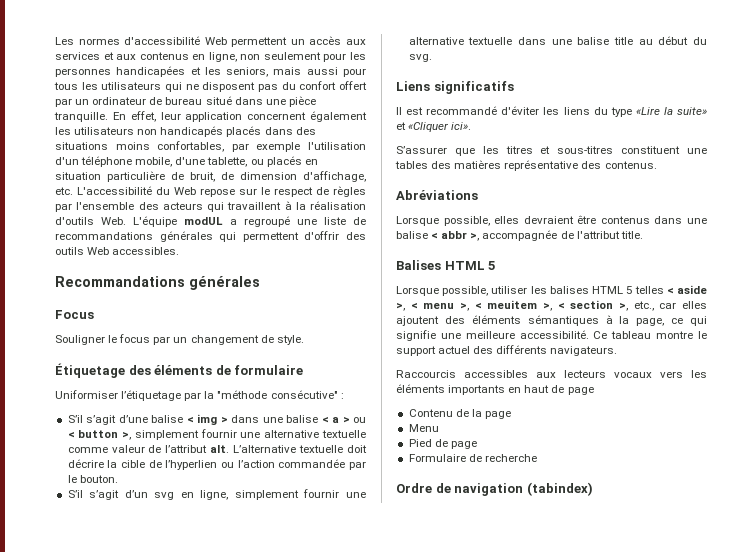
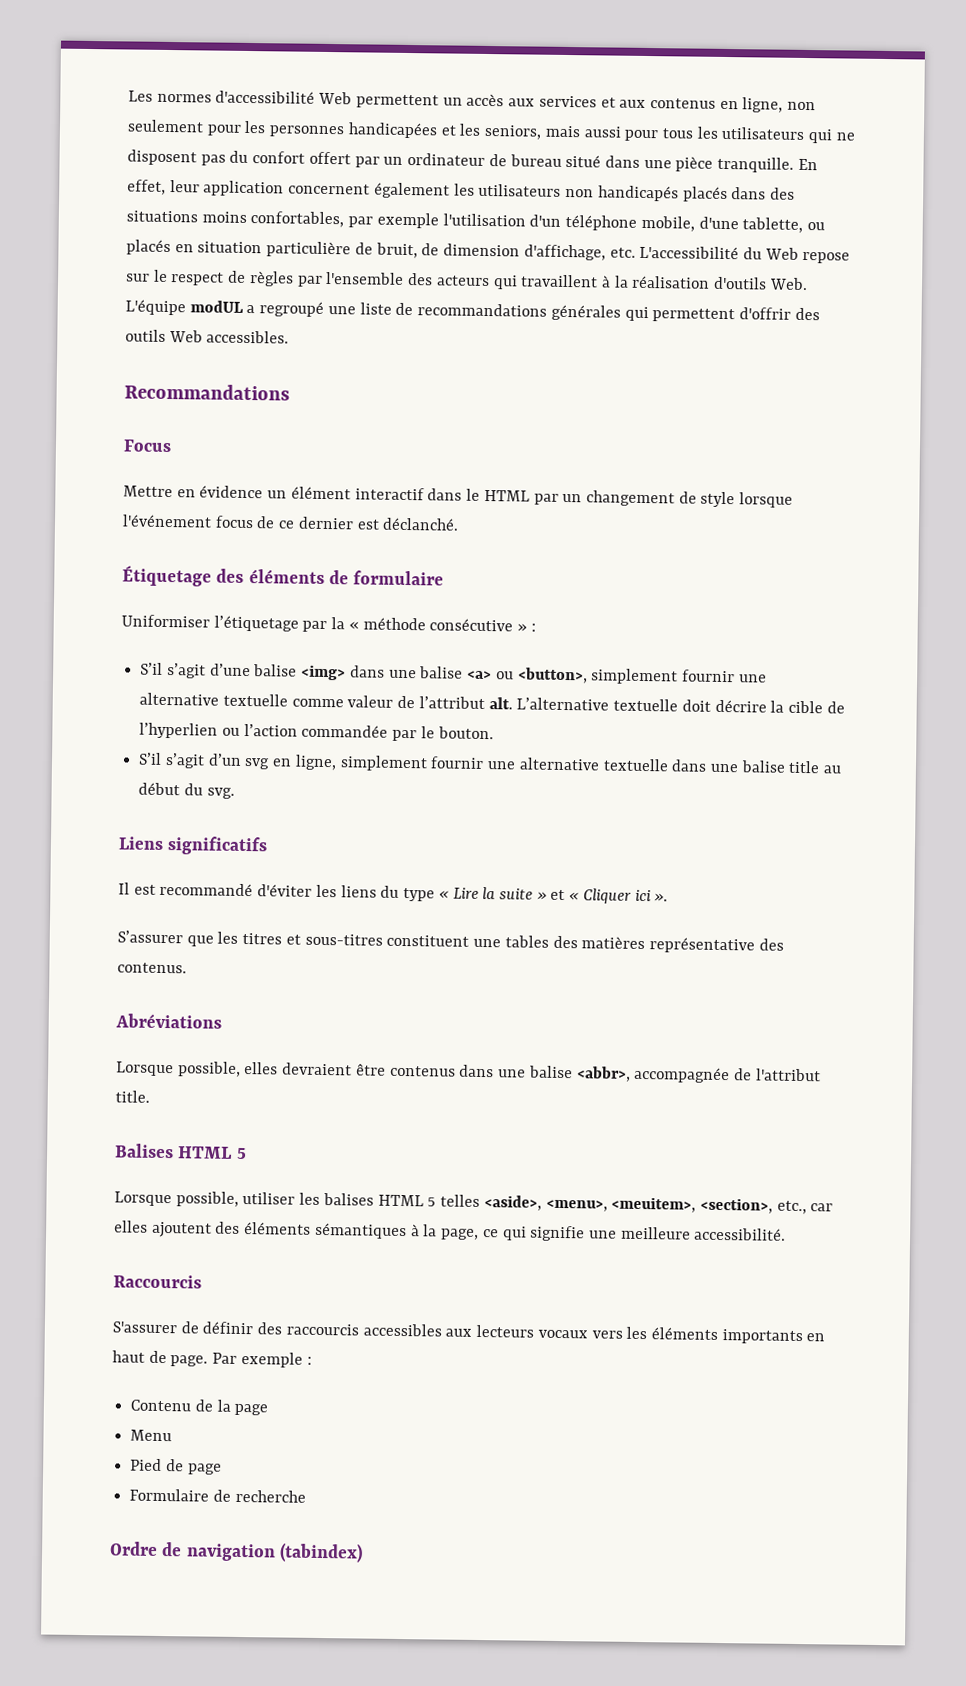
[189,276,260,290] générales -> (290, 392) none
[55,334,304,345] Souligner le focus par un changement de style. -> [123,485,794,508] [122,514,460,531] Mettre en évidence un élément interactif dans le HTML par un changement de style lorsque l'événement focus de ce dernier est déclanché.
[217,390,338,399] "méthode consécutive" -> [348,617,528,632] « méthode consécutive »
[186,414,366,425] [67,430,132,440] < img > dans une balise < a > ou < button >, -> [301,664,588,684] <img> dans une balise <a> ou <button>,
[635,107,707,115] [396,122,472,132] «Lire la suite» et «Cliquer ici». -> [438,886,669,904] « Lire la suite » et « Cliquer ici ».
[431,231,480,241] < abbr >, -> [576,1066,631,1082] <abbr>,
[666,285,707,294] [396,300,628,311] < aside >, < menu >, < meuitem >, < section >, -> [483,1195,773,1214] <aside>, <menu>, <meuitem>, <section>,
[593,331,707,339] [396,345,618,356] [396,370,456,378] Ce tableau montre le support actuel des différents navigateurs. // Raccourcis -> [113,1274,202,1289] [112,1321,359,1336] // Raccourcis // S'assurer de définir des raccourcis
[567,387,594,395] page -> [170,1351,312,1368] page. Par exemple :

